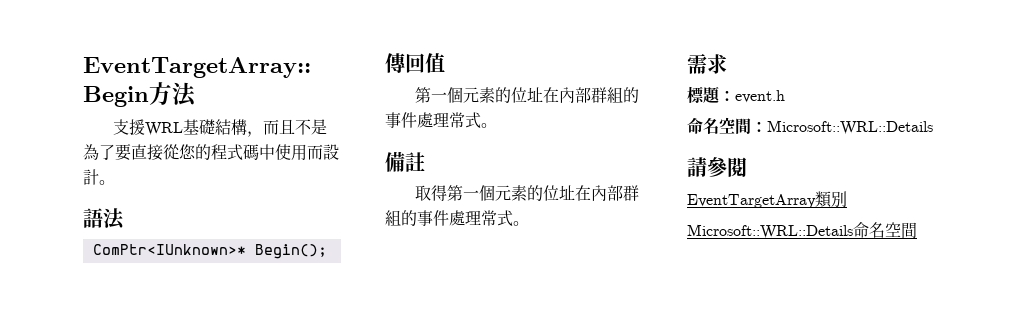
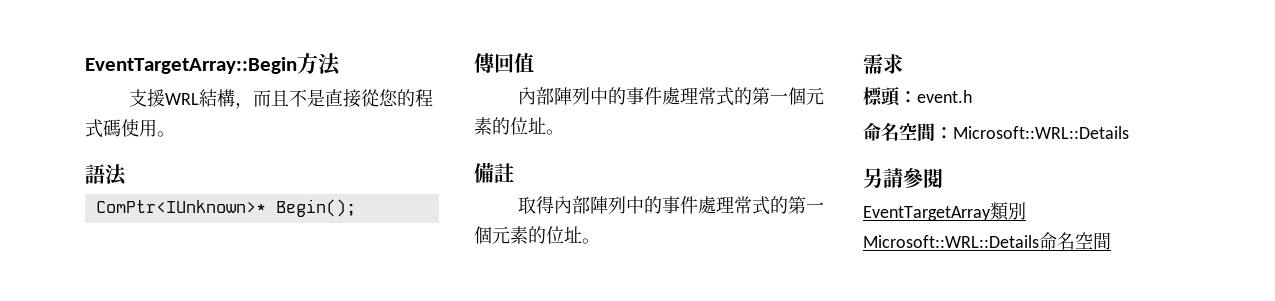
[183,119,216,135] 基礎 -> (199, 99) none
[83,144,131,161] 為了要 -> (325, 98) none
[259,144,339,161] [83,169,99,185] 中使用而設計 -> [121,119,157,137] 使用
[415,87,640,103] [385,112,497,128] [385,151,425,172] [415,185,640,201] [385,210,513,226] 第一個元素的位址在內部群組的事件處理常式。 // 備註 // 取得第一個元素的位址在內部群組的事件處理常式 -> [517,87,824,106] [474,117,564,135] [474,162,514,183] [517,196,824,215] [474,226,582,244] 內部陣列中的事件處理常式的第一個元素的位址。 // 備註 // 取得內部陣列中的事件處理常式的第一個元素的位址
[703,86,721,103] 題 -> [881,87,900,106] 頭
(933, 127) none -> [863,168,883,188] 另

